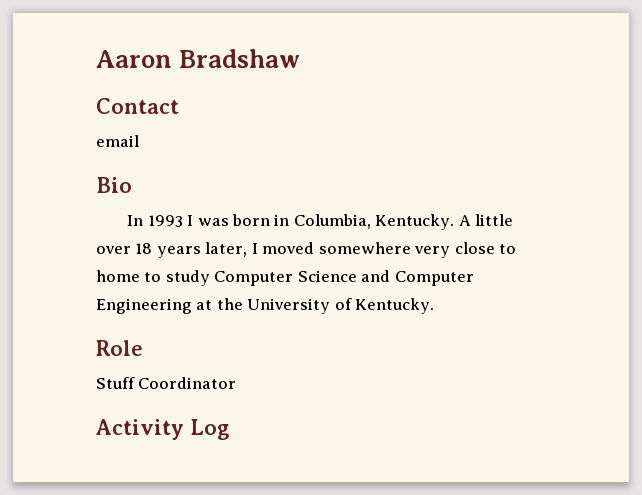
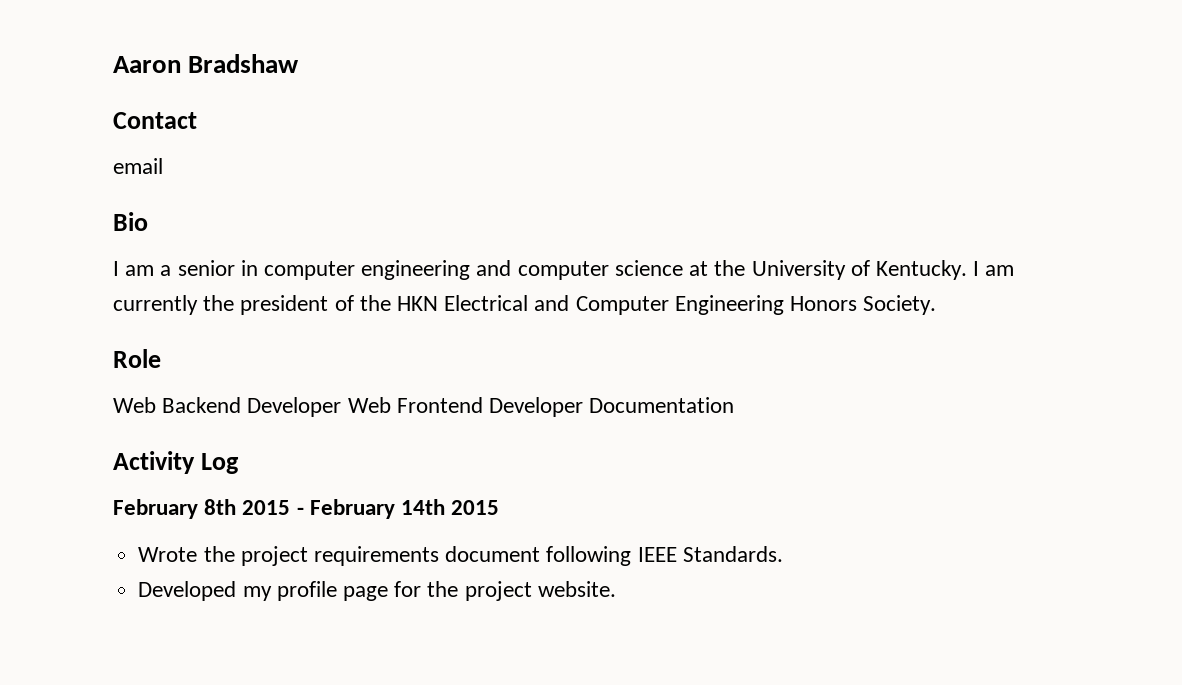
[127,214,514,230] [96,242,517,258] [96,270,474,286] [96,298,192,314] In 1993 I was born in Columbia, Kentucky. A little over 18 years later, I moved somewhere very close to home to study Computer Science and Computer Engineering -> [113,260,683,280] I am a senior in computer engineering and computer science
[96,340,143,356] [96,377,237,389] [96,419,229,440] // Role // Stuff Coordinator // Activity Log -> [973,261,1015,276] [113,295,937,315] [113,349,161,368] [113,397,735,417] [113,451,239,474] [113,499,500,519] [138,546,783,566] [138,581,616,601] I am currently the president of the HKN Electrical and Computer Engineering Honors Society. // Role // Web Backend Developer Web Frontend Developer Documentation // Activity Log // February 8th 2015 - February 14th 2015 // Wrote the project requirements document following IEEE Standards. // Developed my profile page for the project website.

